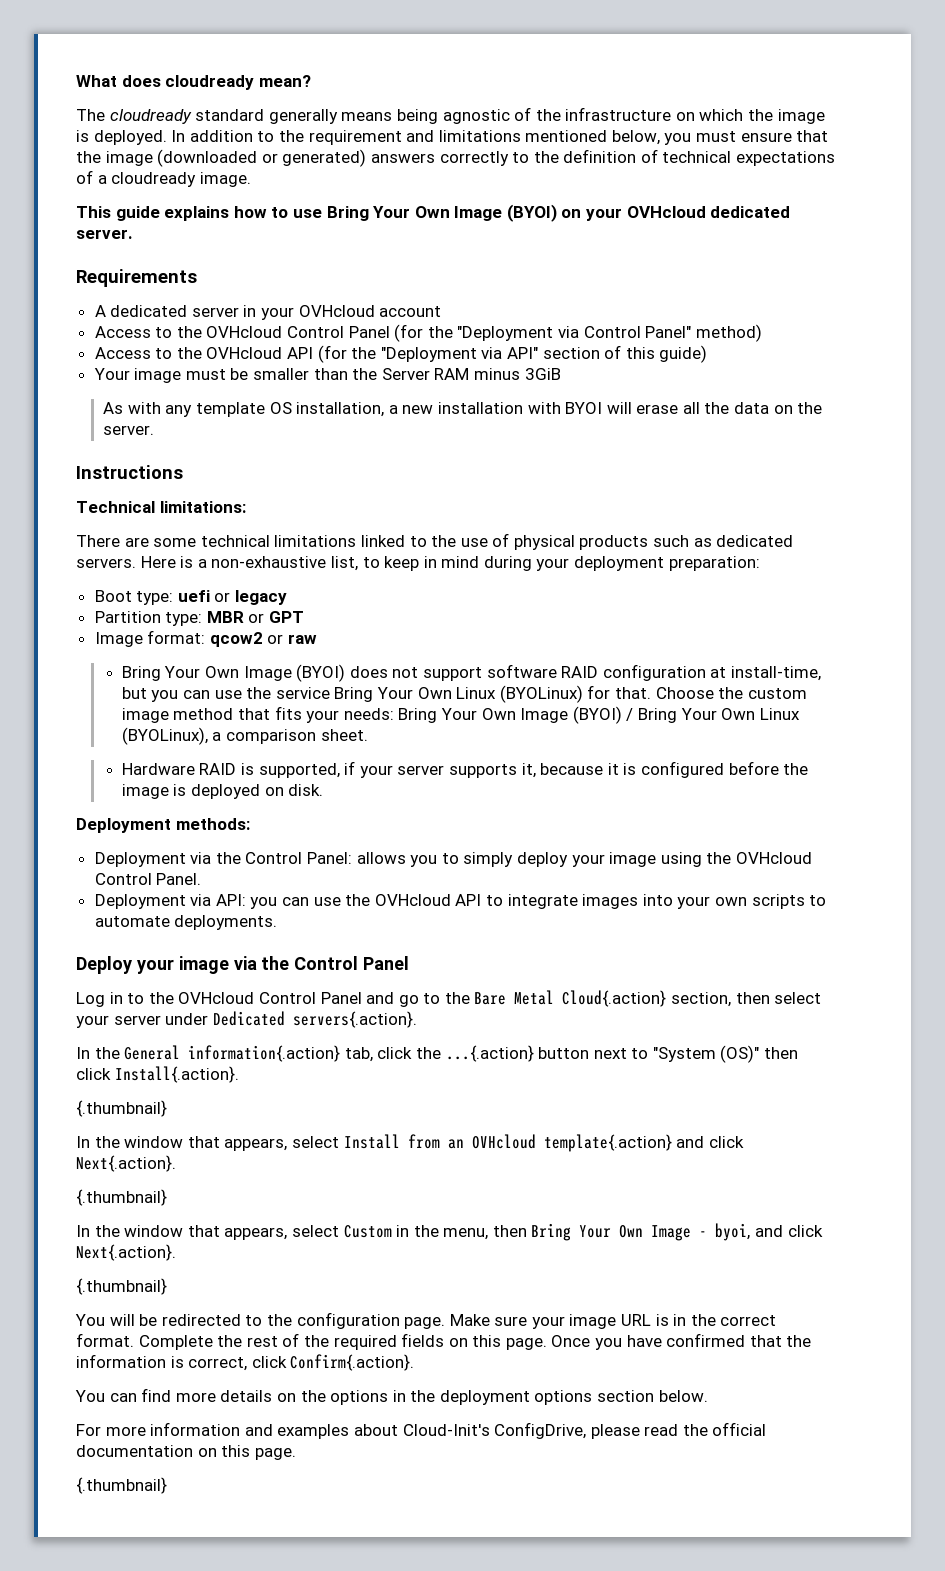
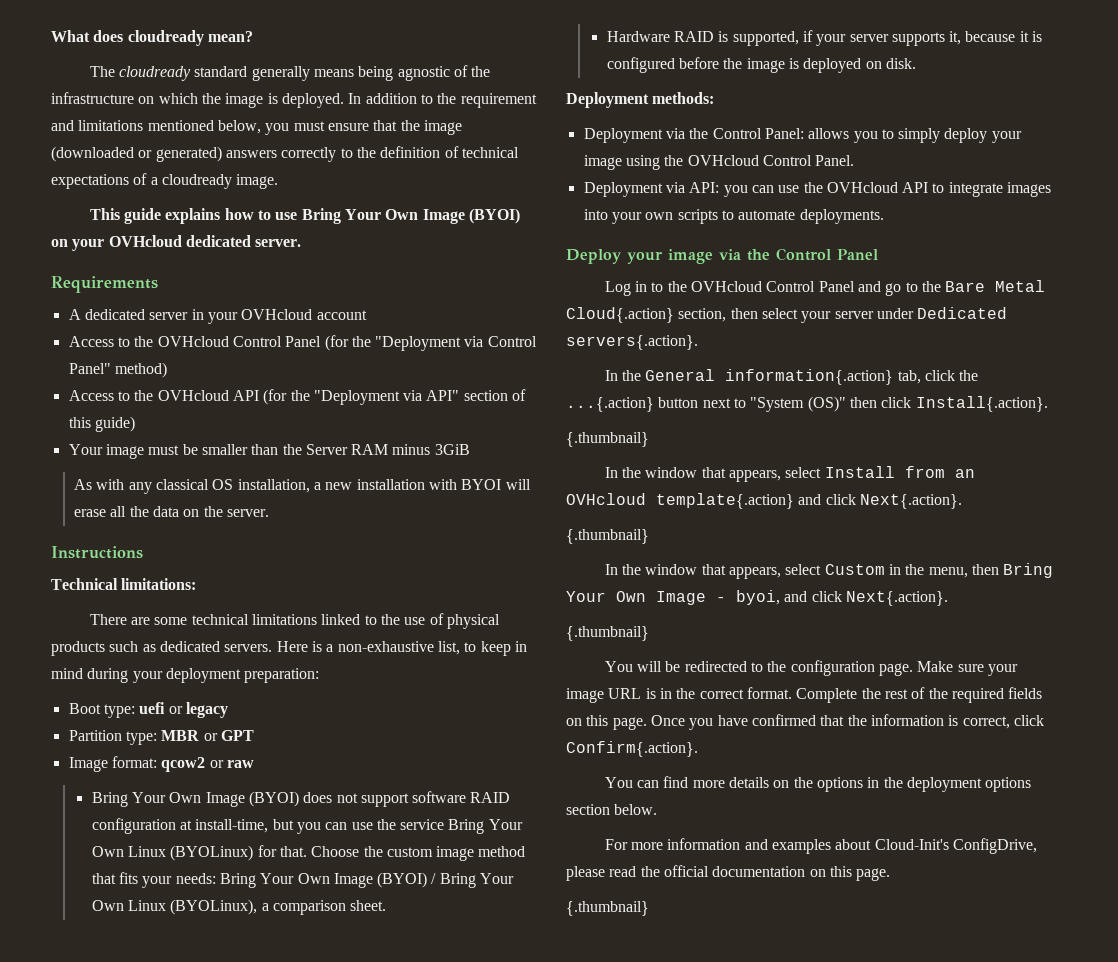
[195,402,265,417] template -> [155,479,209,490] classical

